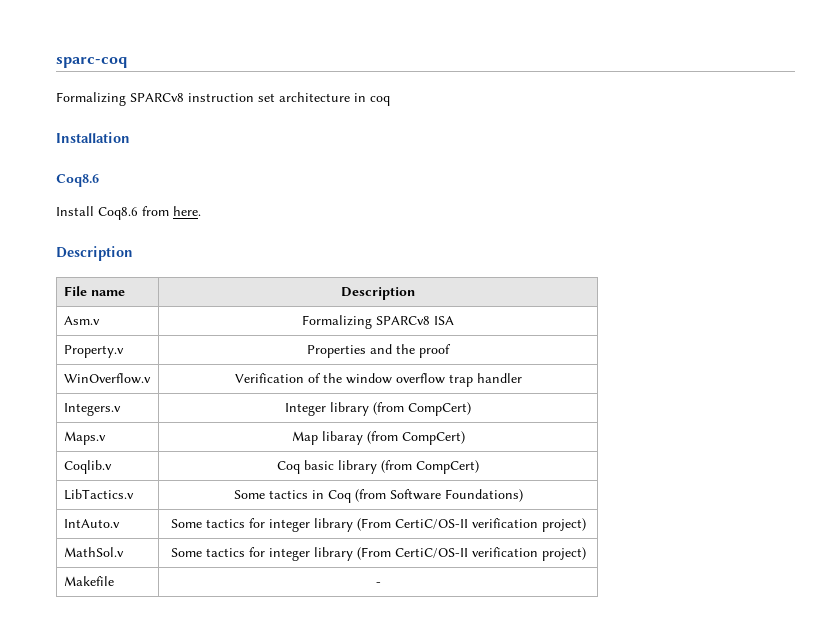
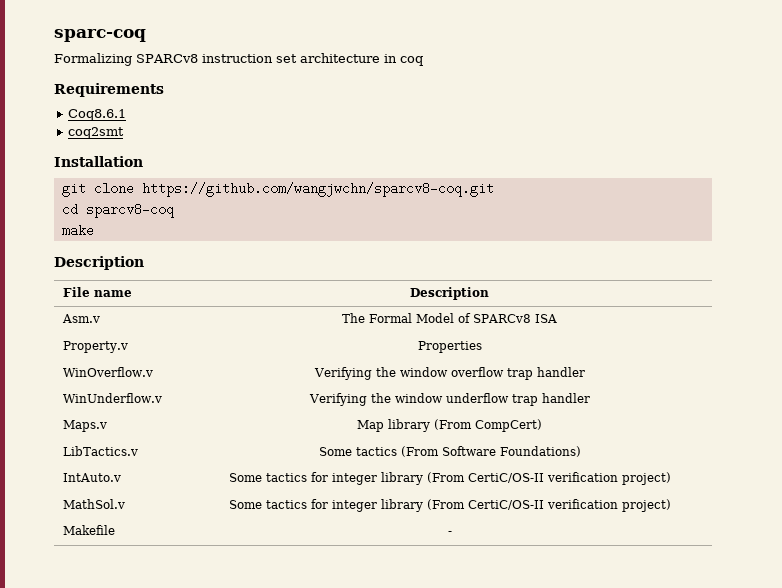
[56,132,130,143] [56,174,99,187] [56,206,201,220] Installation // Coq8.6 // Install Coq8.6 from here. -> [54,83,164,97] [68,109,127,121] [68,127,125,139] [54,156,143,167] [61,182,494,197] [61,203,174,218] [61,224,94,237] Requirements // Coq8.6.1 // coq2smt // Installation // git clone https://github.com/wangjwchn/sparcv8-coq.git // cd sparcv8-coq // make
[302,315,372,329] Formalizing -> [342,313,472,323] The Formal Model of
[370,344,451,358] and the proof -> (482, 347) none
[234,373,321,383] Verification of -> [313,367,372,380] Verifying
[63,403,121,416] [285,402,471,416] [63,431,106,445] [291,431,465,445] [63,460,112,474] [277,460,412,474] Integers.v | Integer library (from CompCert) // Maps.v | Map libaray (from CompCert) // Coqlib.v | Coq basic library (from -> [62,393,162,403] [308,393,590,406] [62,420,107,432] [356,419,472,432] WinUnderflow.v | Verifying the window underflow trap handler // Maps.v | Map library (From
[311,489,386,503] in Coq (from -> [400,446,439,457] (From

